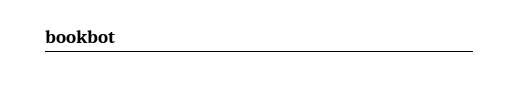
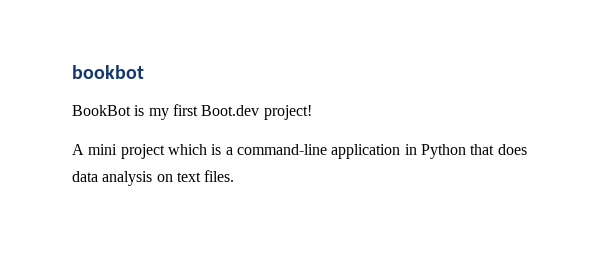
(115, 36) none -> [72,104,312,120] [72,144,527,159] [72,170,235,186] // BookBot is my first Boot.dev project! // A mini project which is a command-line application in Python that does data analysis on text files.

